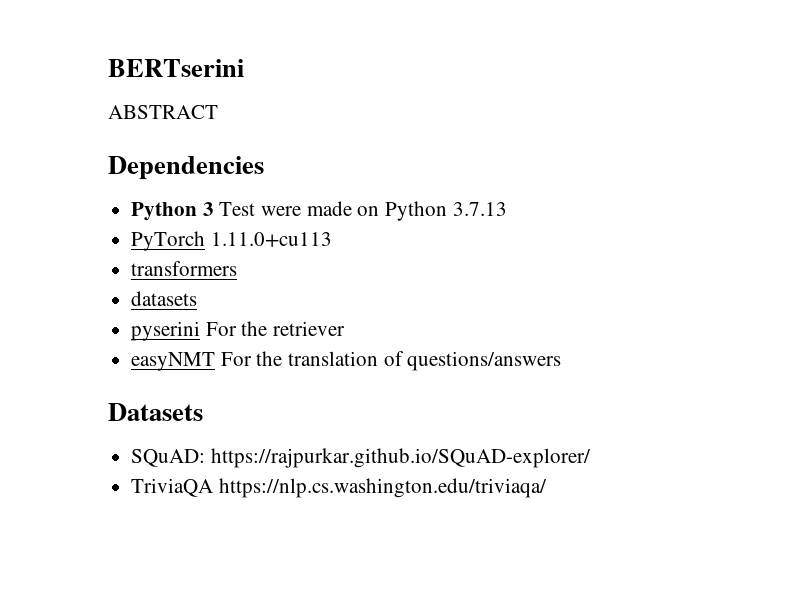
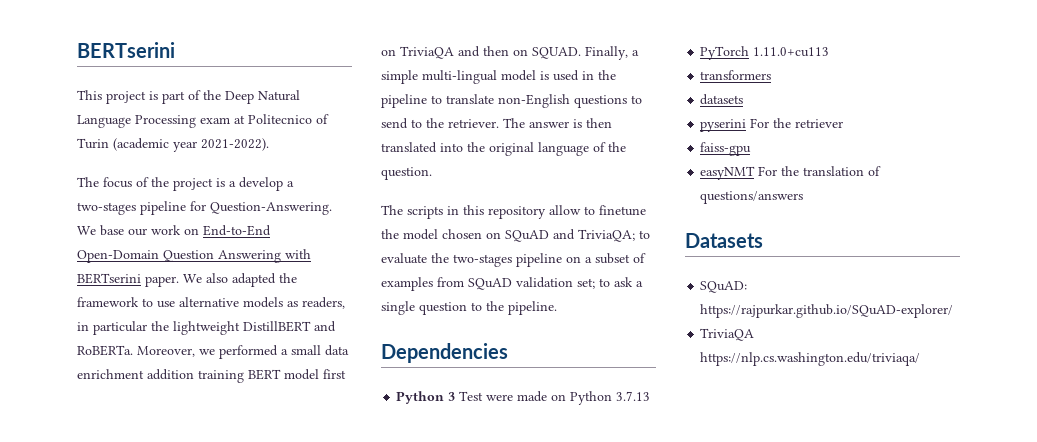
[108,105,218,119] ABSTRACT -> [77,90,300,104] [77,114,329,128] [77,138,269,152] [77,177,294,191] [77,201,332,215] [77,225,271,236] [77,249,311,263] [77,273,297,287] [77,297,345,309] [77,321,336,335] [77,345,349,359] [77,369,346,383] [381,46,639,60] [381,70,616,84] [381,94,642,108] [381,118,612,129] [381,142,626,156] [381,167,432,180] [381,205,646,219] [381,229,650,242] [381,253,646,267] [381,277,643,291] [381,301,557,315] This project is part of the Deep Natural Language Processing exam at Politecnico of Turin (academic year 2021-2022). // The focus of the project is a develop a two-stages pipeline for Question-Answering. We base our work on End-to-End Open-Domain Question Answering with BERTserini paper. We also adapted the framework to use alternative models as readers, in particular the lightweight DistillBERT and RoBERTa. Moreover, we performed a small data enrichment addition training BERT model first on TriviaQA and then on SQUAD. Finally, a simple multi-lingual model is used in the pipeline to translate non-English questions to send to the retriever. The answer is then translated into the original language of the question. // The scripts in this repository allow to finetune the model chosen on SQuAD and TriviaQA; to evaluate the two-stages pipeline on a subset of examples from SQuAD validation set; to ask a single question to the pipeline.
(346, 328) none -> [700,142,752,156] // faiss-gpu

